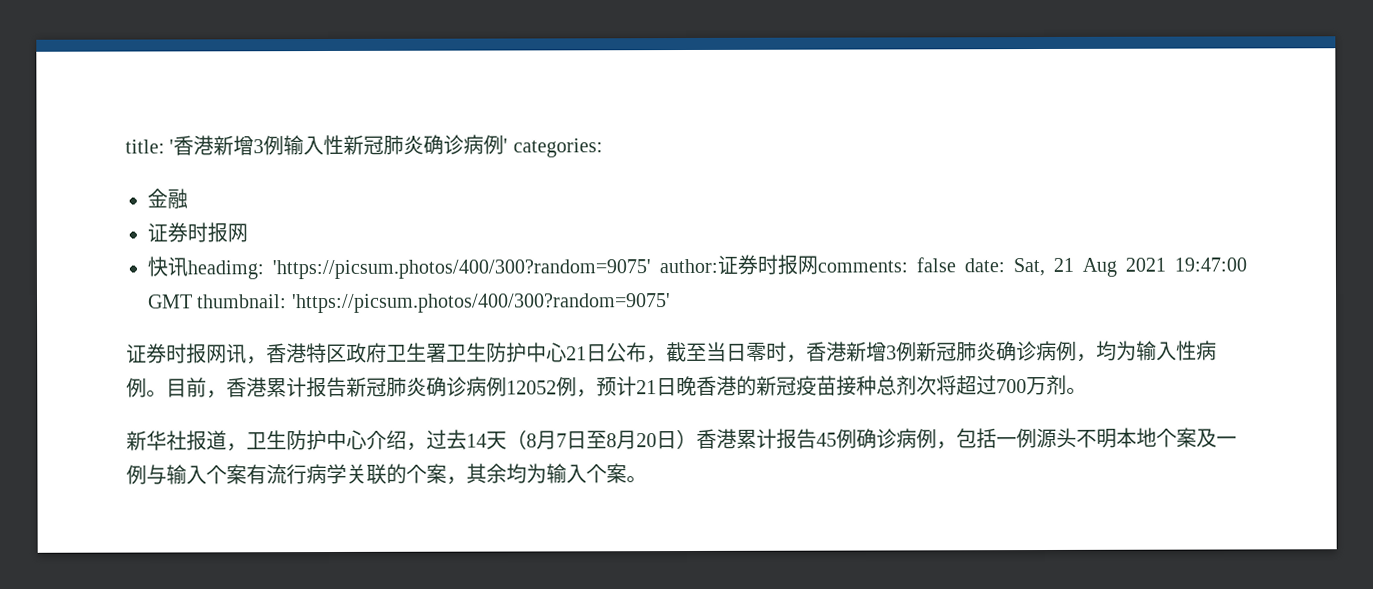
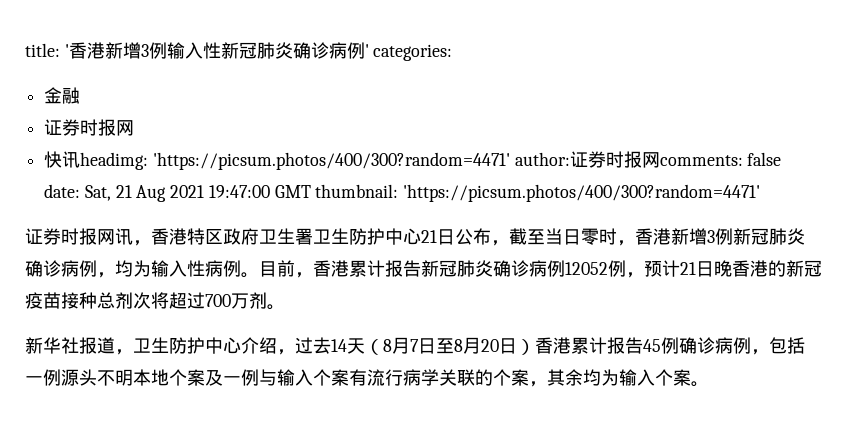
[272,259,651,280] 'https://picsum.photos/400/300?random=9075' -> [152,152,510,170] 'https://picsum.photos/400/300?random=4471'
[290,293,671,314] 'https://picsum.photos/400/300?random=9075' -> [403,184,761,202] 'https://picsum.photos/400/300?random=4471'

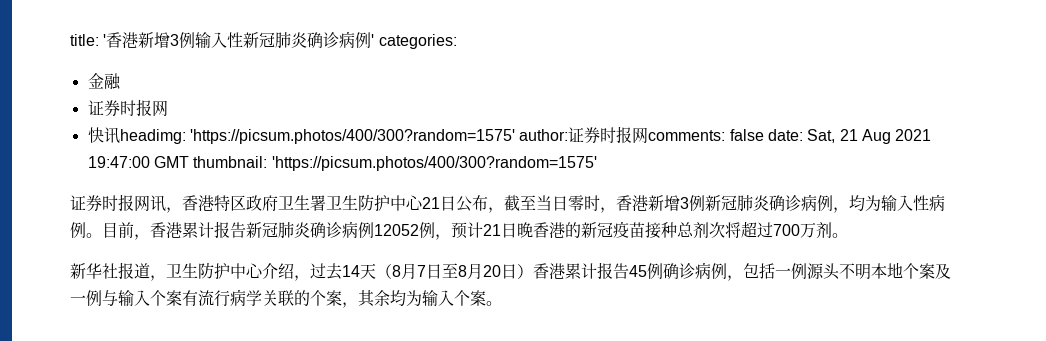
[152,152,510,170] 'https://picsum.photos/400/300?random=4471' -> [189,129,515,144] 'https://picsum.photos/400/300?random=1575'
[403,184,761,202] 'https://picsum.photos/400/300?random=4471' -> [271,156,597,171] 'https://picsum.photos/400/300?random=1575'

